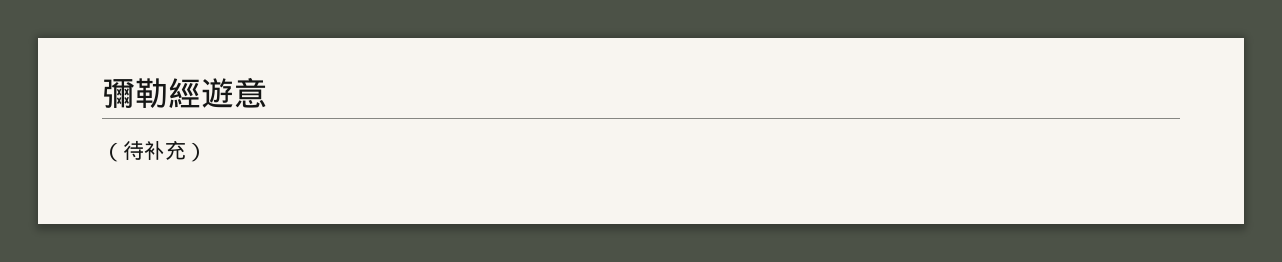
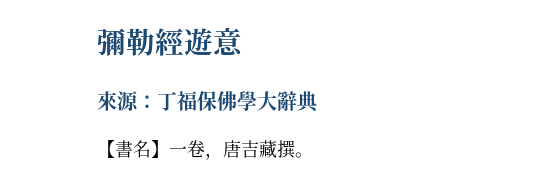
[102,140,207,162] （待补充） -> [97,91,320,113] [97,140,313,160] 來源：丁福保佛學大辭典 // 【書名】一卷，唐吉藏撰。

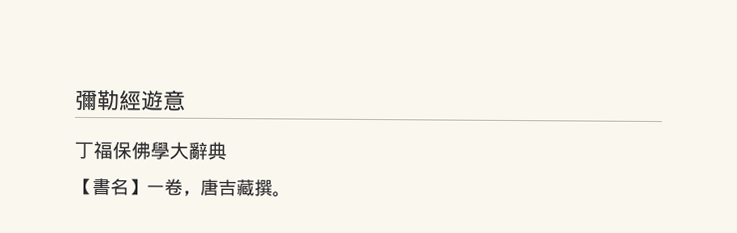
[97,91,157,111] 來源： -> (186, 100) none

